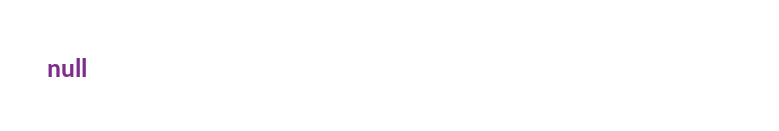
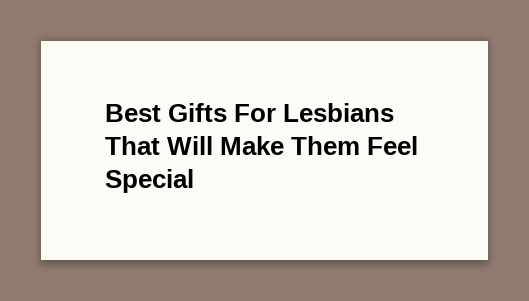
[47,58,87,77] null -> [105,103,395,122] [105,136,419,155] [105,169,194,193] Best Gifts For Lesbians That Will Make Them Feel Special

